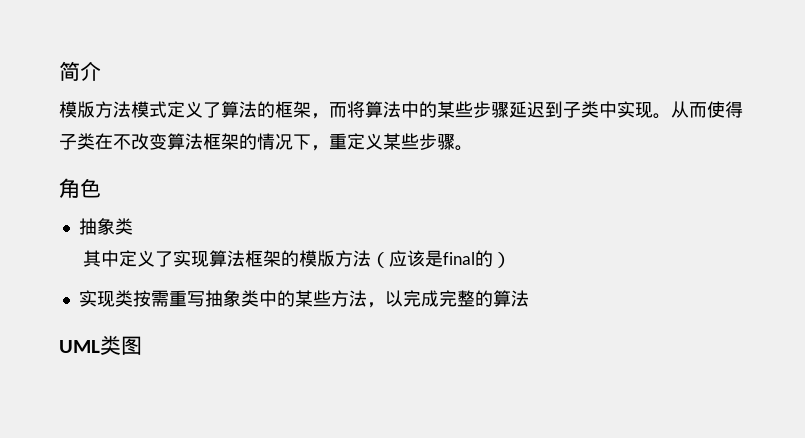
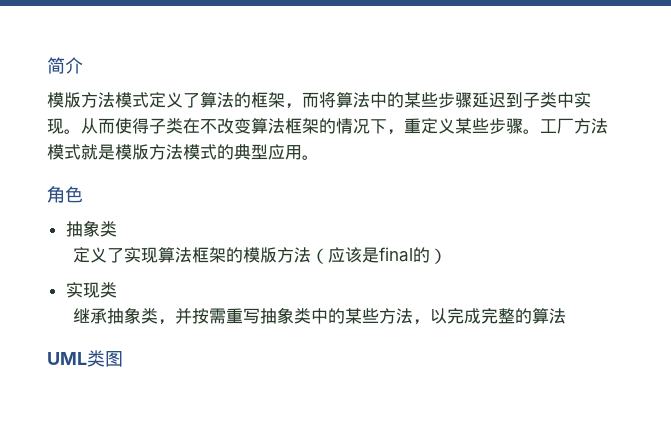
(473, 148) none -> [540,118,608,134] [47,144,319,160] 工厂方法模式就是模版方法模式的典型应用。
[83,250,120,267] 其中 -> (117, 229) none
(133, 298) none -> [73,307,193,325] // 继承抽象类，并

